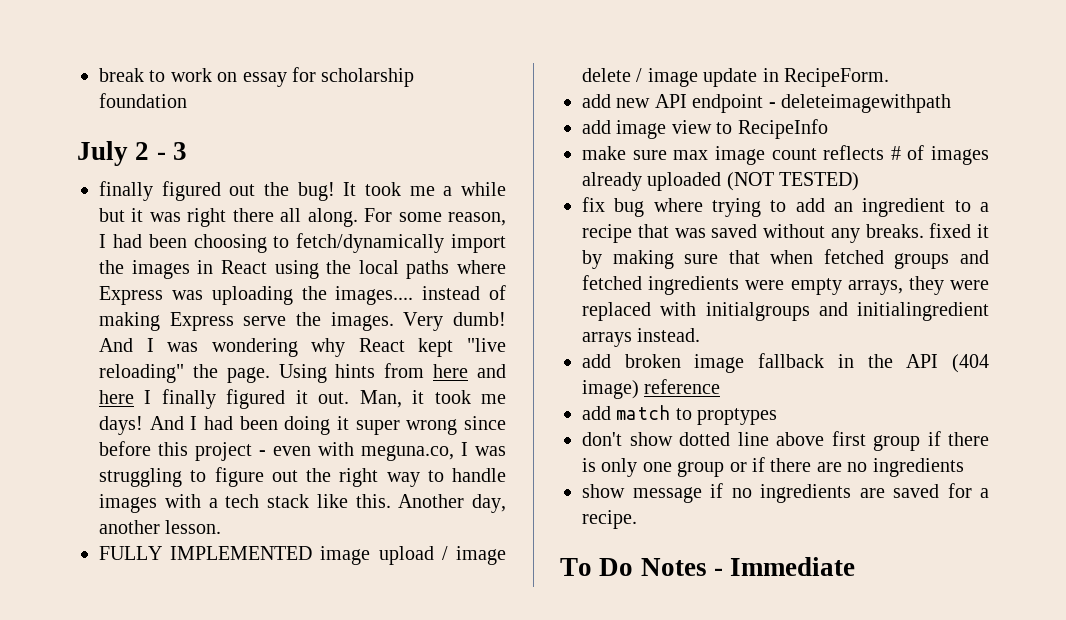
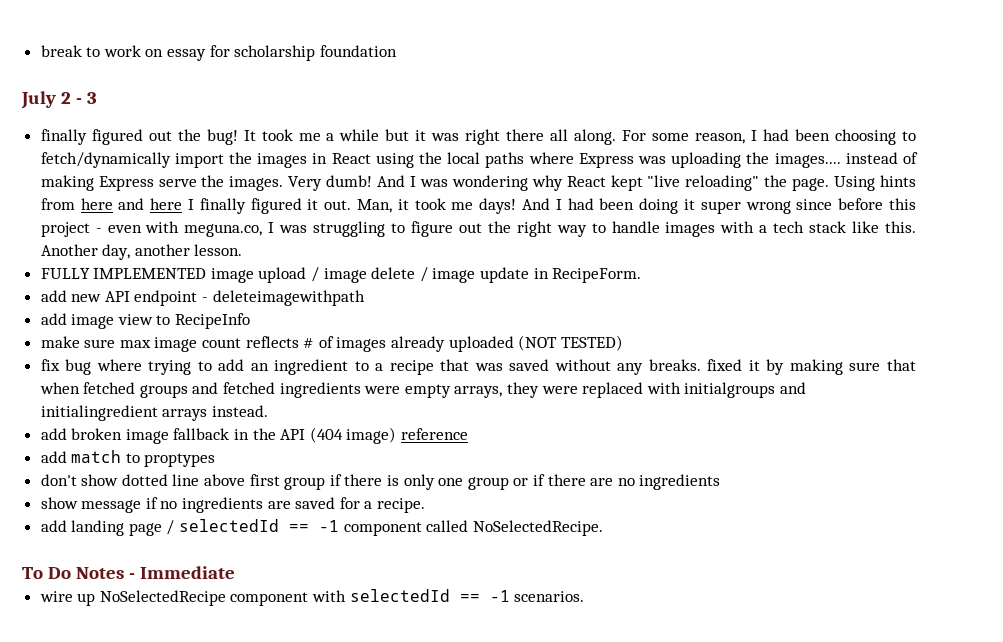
(637, 519) none -> [40,519,603,536] // add landing page / selectedId == -1 component called NoSelectedRecipe.
(856, 566) none -> [39,589,585,606] // wire up NoSelectedRecipe component with selectedId == -1 scenarios.

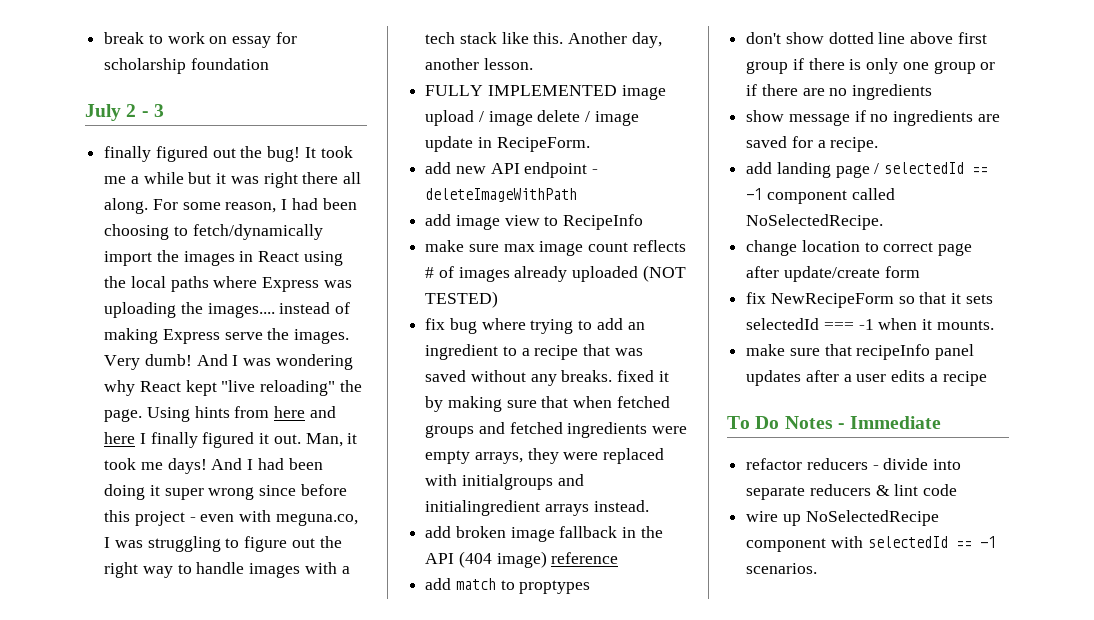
[212,290,365,306] deleteimagewithpath -> [425,188,578,202] deleteImageWithPath
(603, 528) none -> [746,240,973,256] [746,266,920,282] [746,292,993,308] [746,318,994,330] [746,344,975,360] [746,370,987,386] // change location to correct page after update/create form // fix NewRecipeForm so that it sets selectedId === -1 when it mounts. // make sure that recipeInfo panel updates after a user edits a recipe
(235, 572) none -> [746,458,962,470] [746,484,958,500] // refactor reducers - divide into separate reducers & lint code

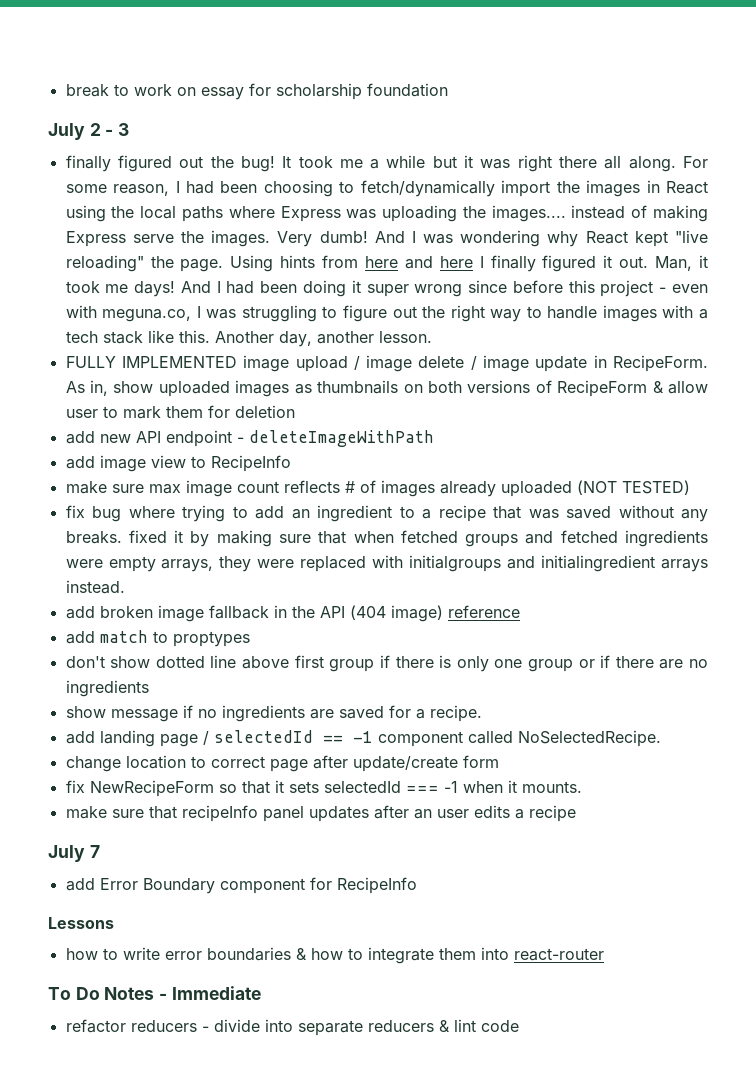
(590, 144) none -> [65,380,708,397] [65,405,295,419] As in, show uploaded images as thumbnails on both versions of RecipeForm & allow user to mark them for deletion
[843,374,852,382] a -> [413,809,432,819] an
(987, 378) none -> [48,845,100,862] [65,877,417,894] [48,917,114,929] [65,947,604,964] // July 7 // add Error Boundary component for RecipeInfo // Lessons // how to write error boundaries & how to integrate them into react-router
[746,510,939,526] [746,536,996,552] [746,563,818,574] // wire up NoSelectedRecipe component with selectedId == -1 scenarios. -> (519, 1026) none

